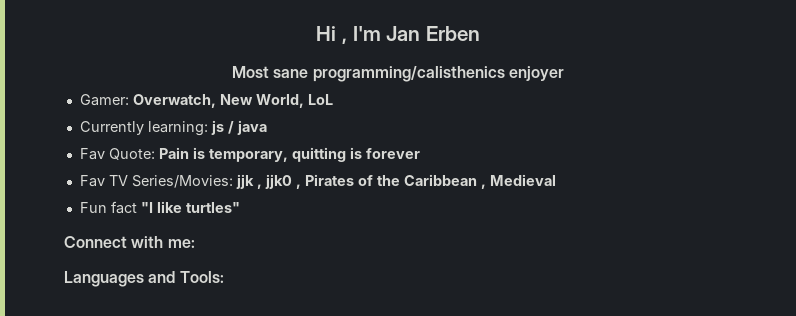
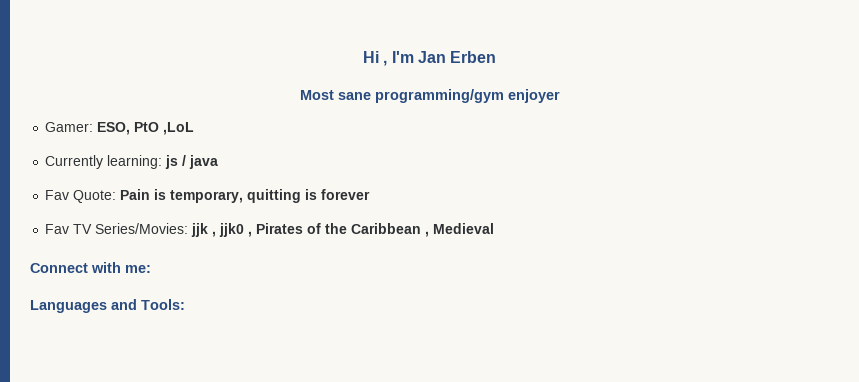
[312,66,505,82] programming/calisthenics -> [374,89,504,103] programming/gym
[132,94,333,108] Overwatch, New World, LoL -> [97,122,195,135] ESO, PtO ,LoL
[79,201,240,214] // Fun fact "I like turtles" -> (495, 228) none

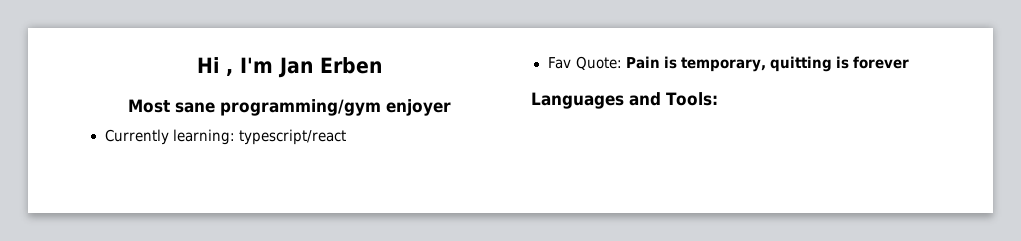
[45,122,195,135] // Gamer: ESO, PtO ,LoL -> (451, 107) none
[165,155,219,169] js / java -> [238,129,346,145] typescript/react
[45,223,495,237] [30,262,151,273] // Fav TV Series/Movies: jjk , jjk0 , Pirates of the Caribbean , Medieval // Connect with me: -> (909, 62) none

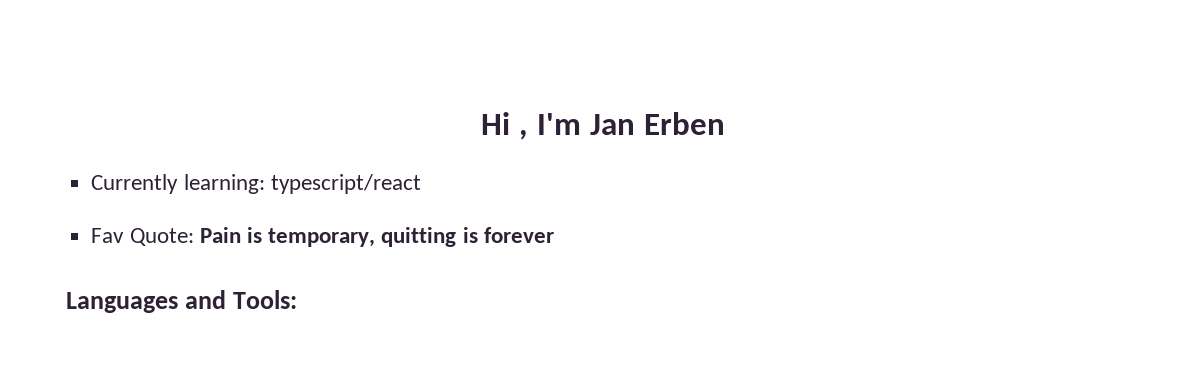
[127,99,451,116] // Most sane programming/gym enjoyer -> (725, 123) none

